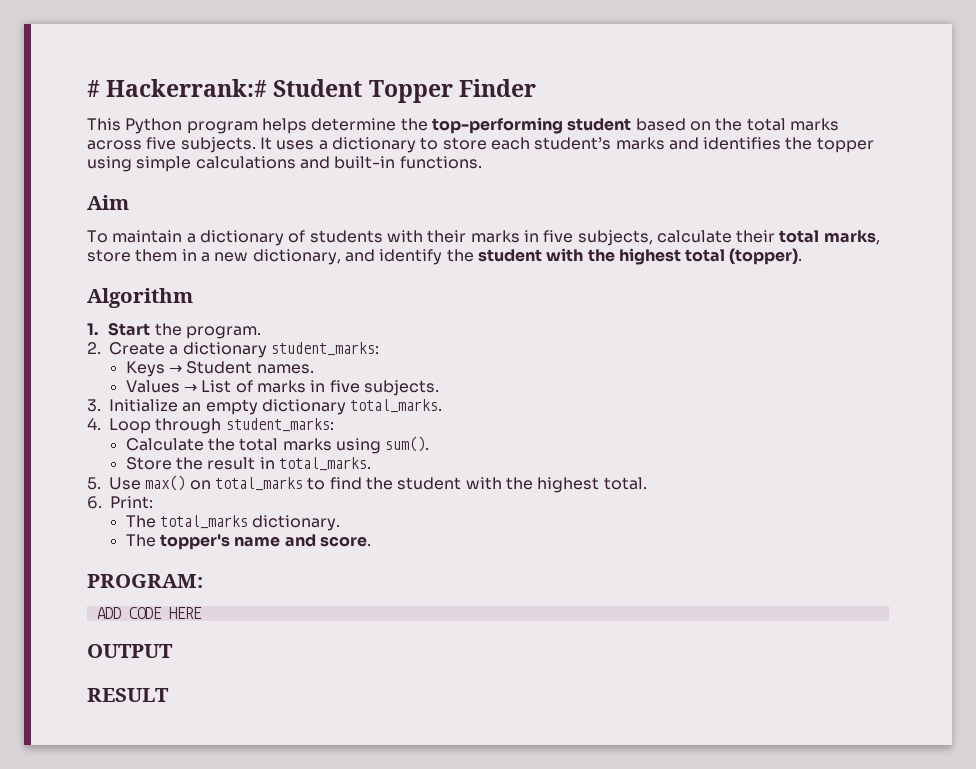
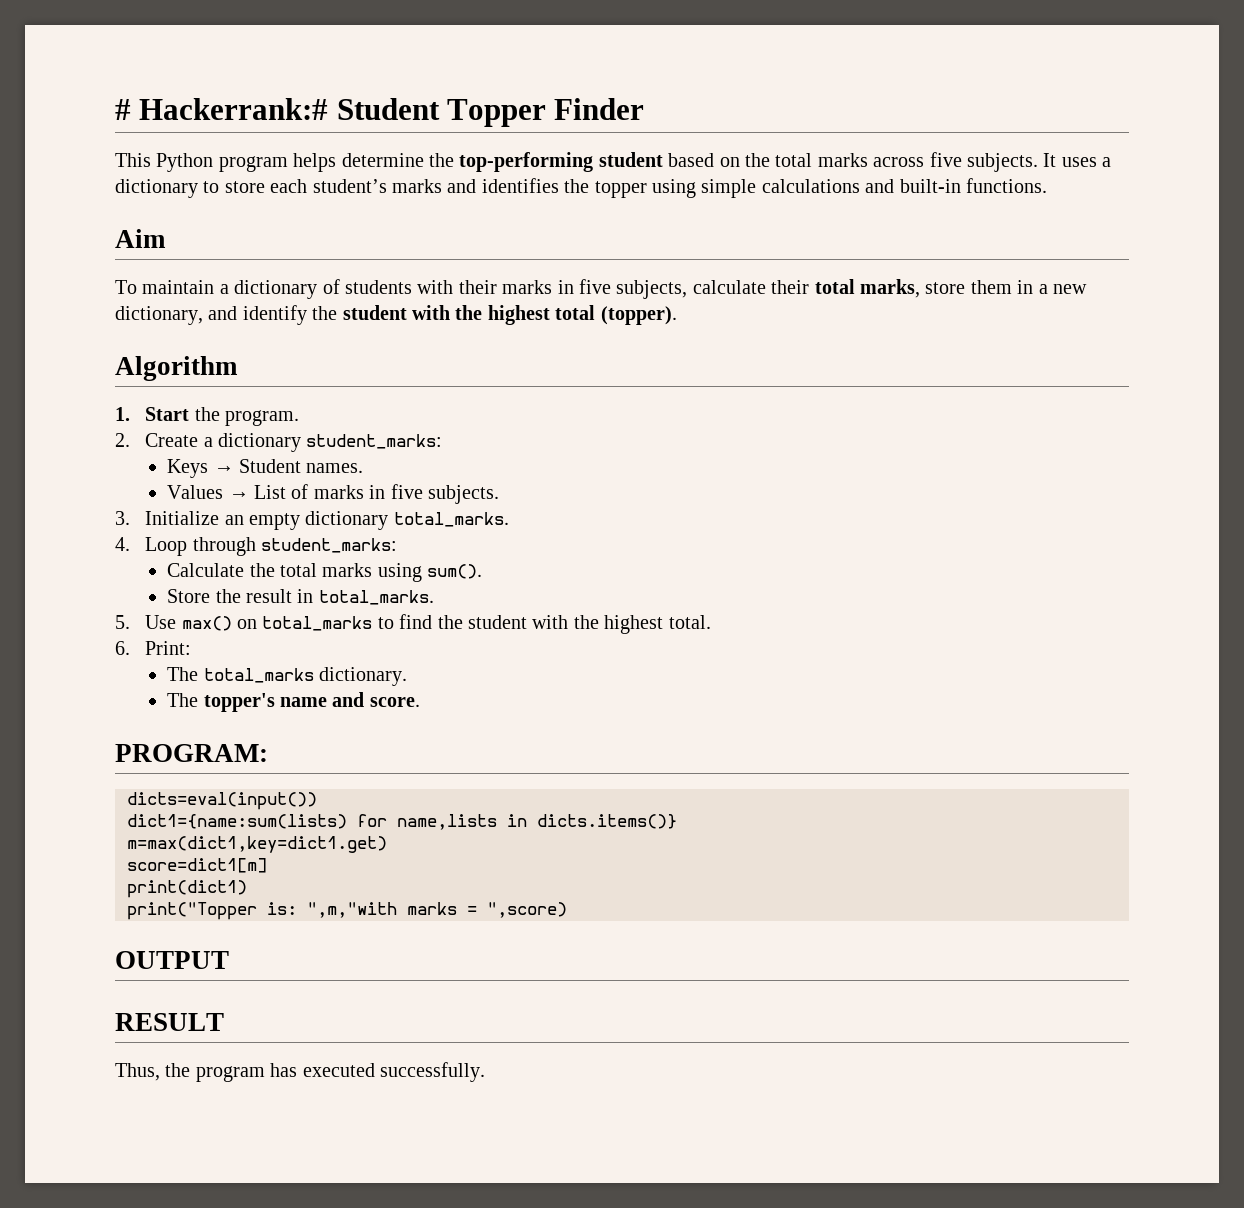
[96,607,202,619] [87,644,173,658] [87,688,169,702] ADD CODE HERE // OUTPUT // RESULT -> [127,792,317,810] [127,814,677,830] [127,836,387,853] [127,858,267,873] [127,880,247,898] [127,902,567,920] [115,951,229,969] [115,1013,224,1031] [115,1062,485,1082] dicts=eval(input()) // dict1={name:sum(lists) for name,lists in dicts.items()} // m=max(dict1,key=dict1.get) // score=dict1[m] // print(dict1) // print("Topper is: ",m,"with marks = ",score) // OUTPUT // RESULT // Thus, the program has executed successfully.

